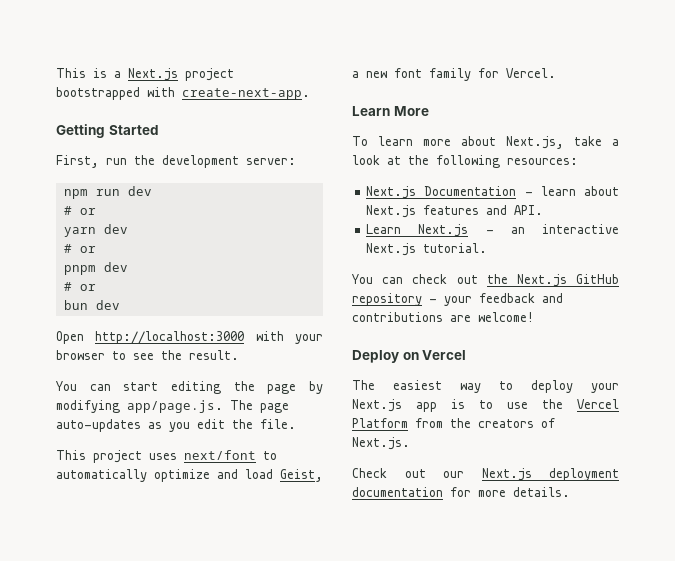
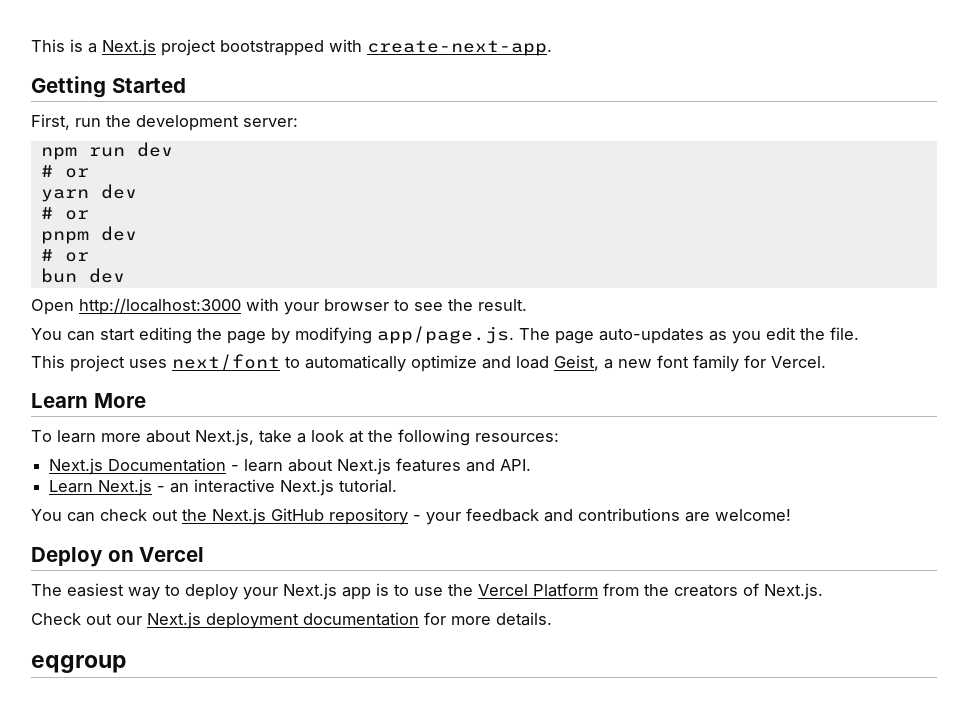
(570, 492) none -> [31,655,127,673] // eqgroup

